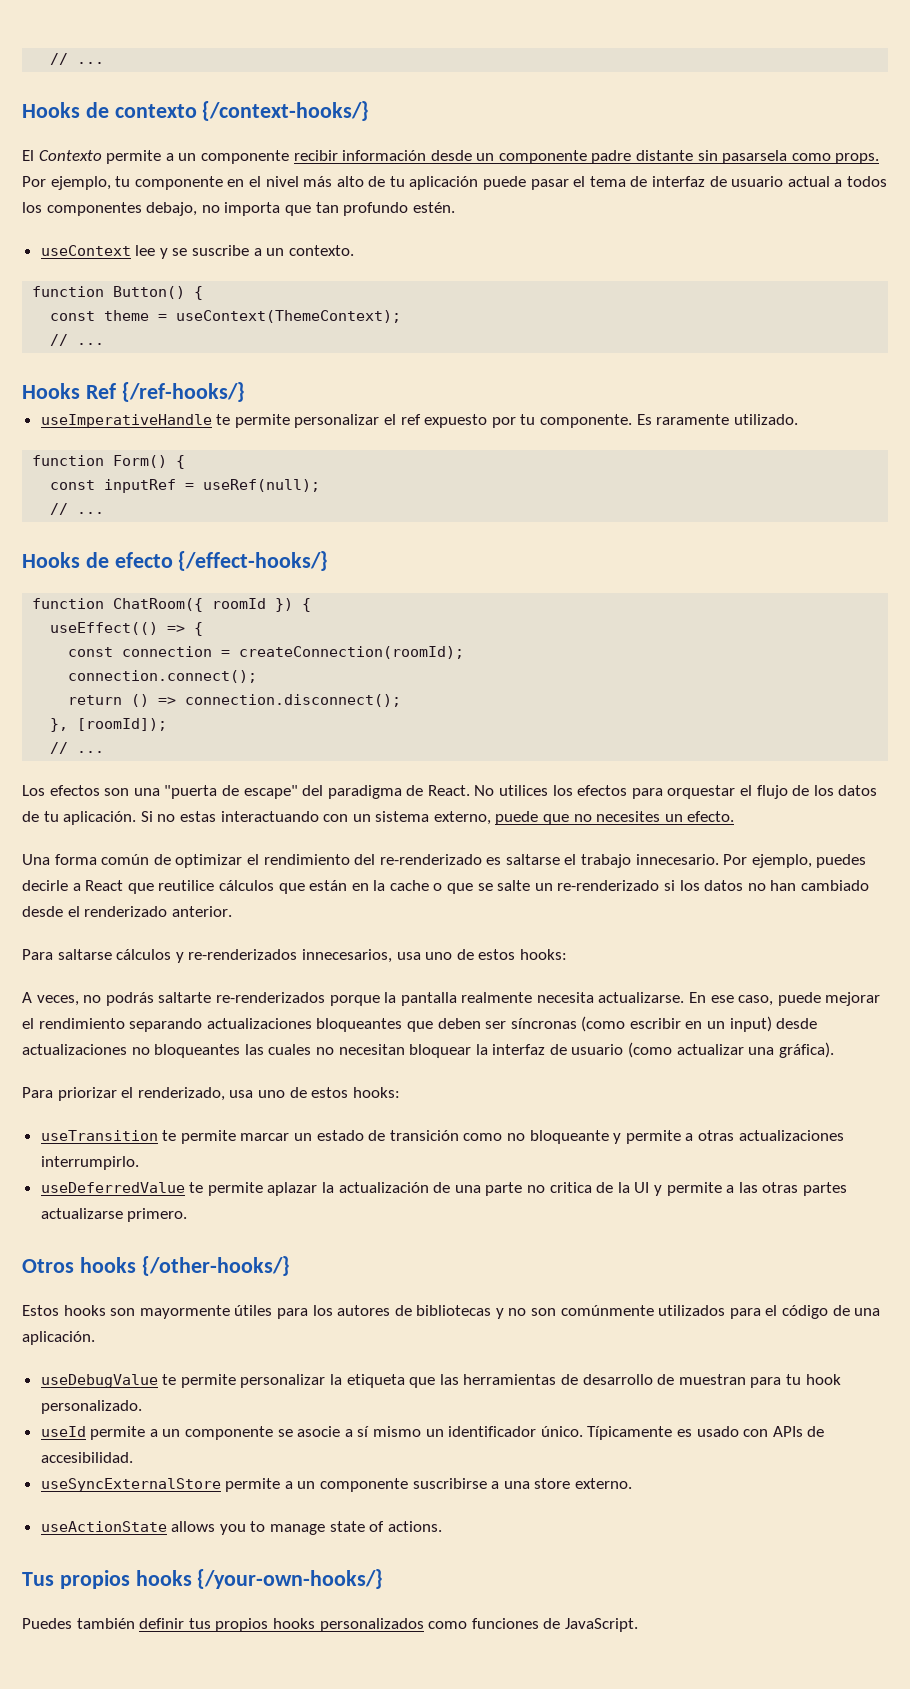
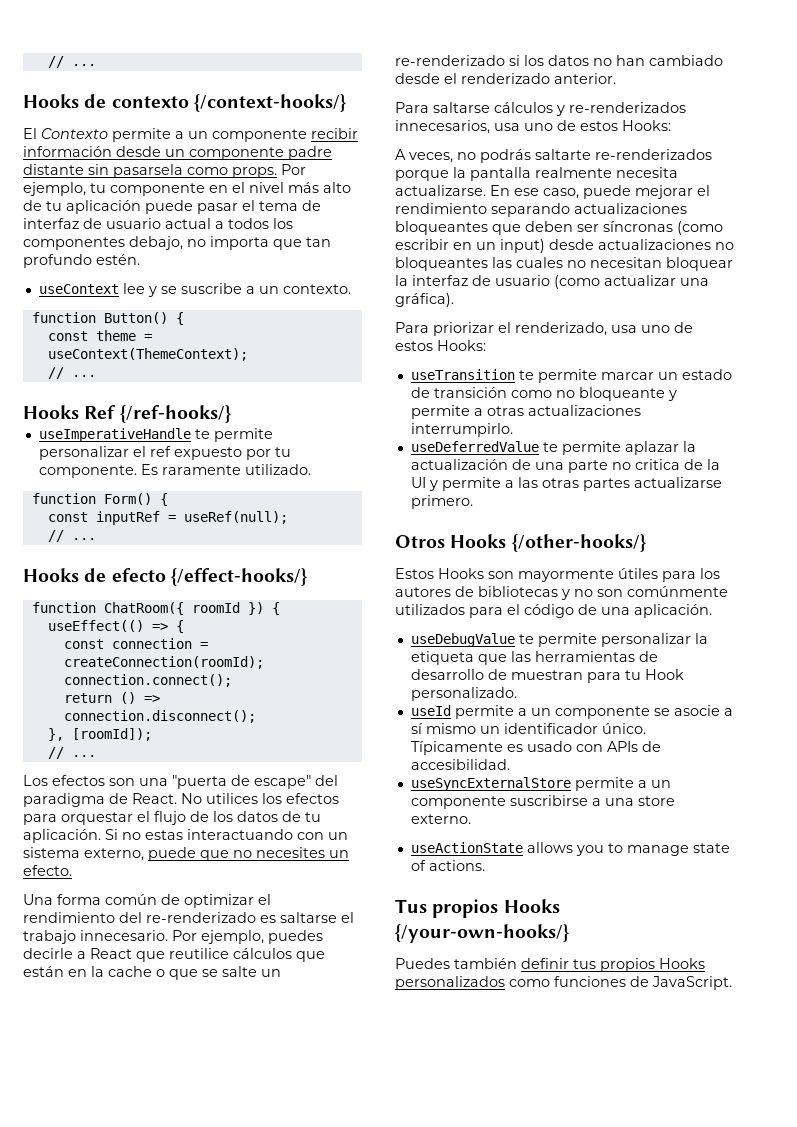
[519,949,567,960] hooks: -> [622,120,671,131] Hooks:
[352,1087,400,1098] hooks: -> [437,340,486,351] Hooks:
[79,1257,136,1273] hooks -> [450,534,507,548] Hooks
[63,1305,106,1316] hooks -> [438,568,484,579] Hooks
[805,1374,841,1385] hook -> [644,669,684,680] Hook
[135,1570,192,1586] hooks -> [503,899,560,913] Hooks
[272,1618,315,1629] hooks -> [659,958,705,969] Hooks

